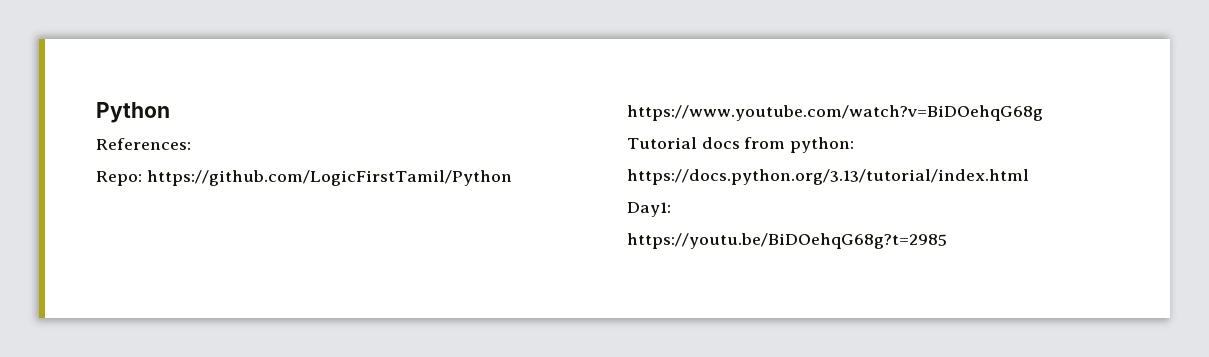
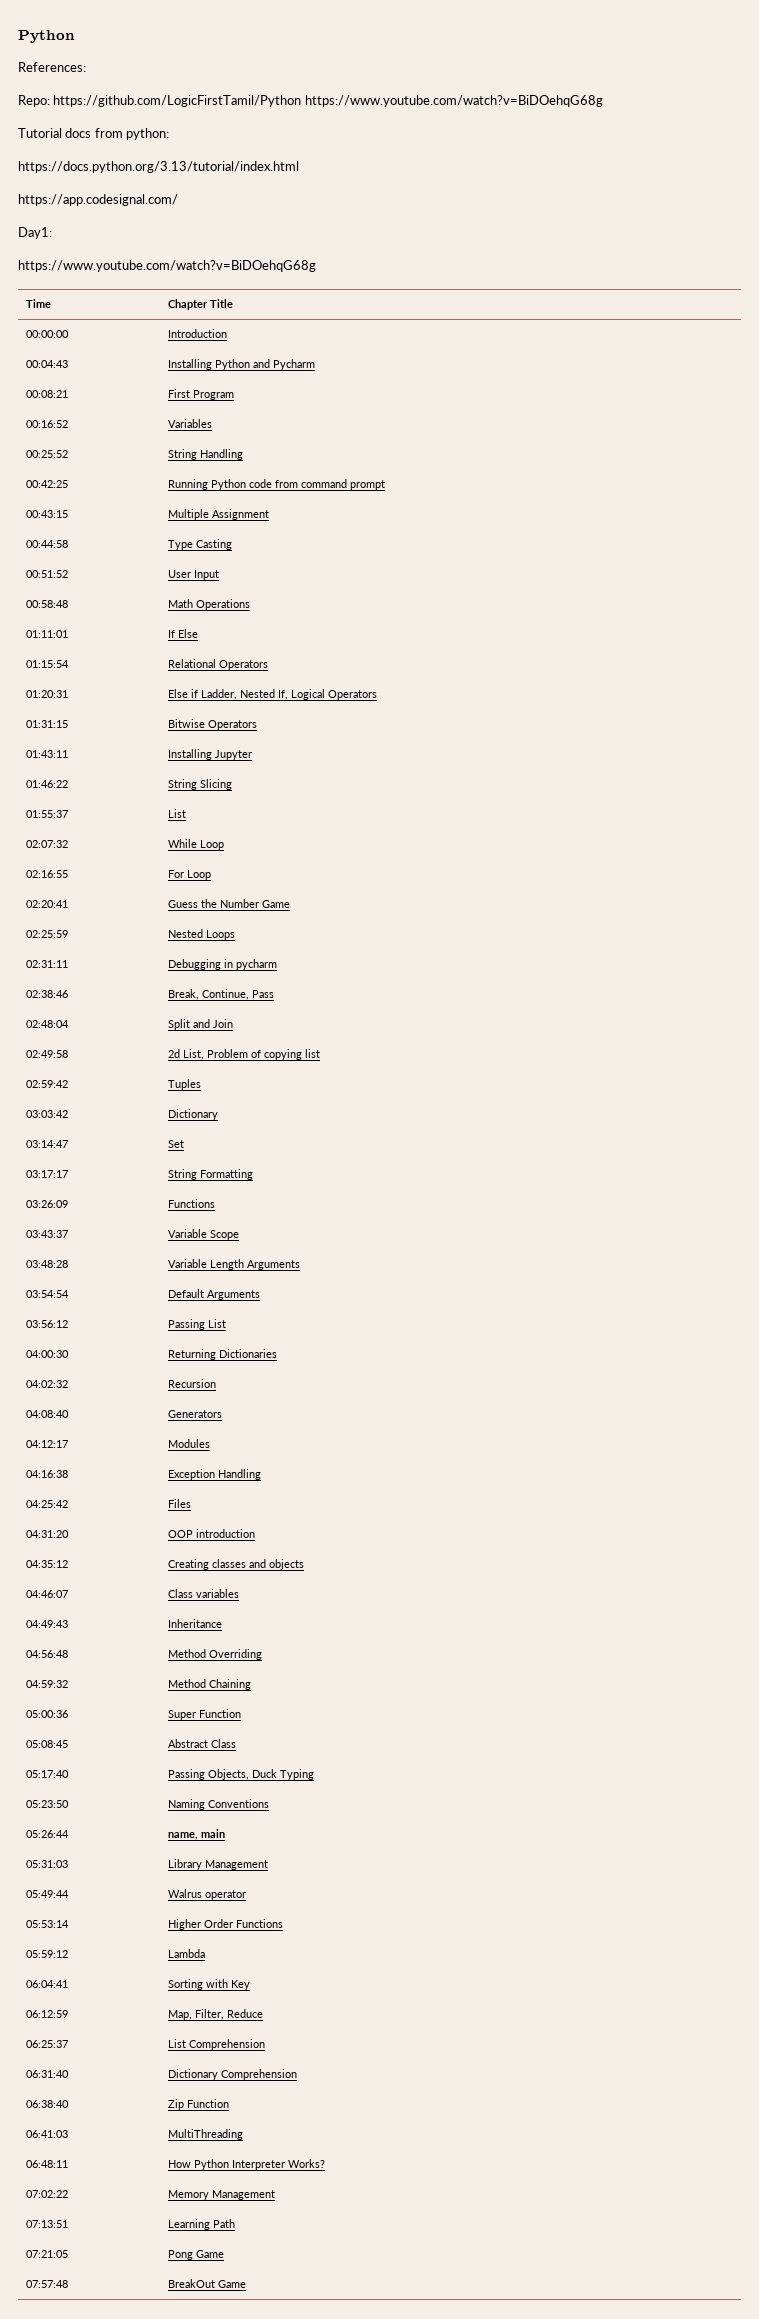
(1029, 177) none -> [18,194,178,206] // https://app.codesignal.com/
[627,233,947,249] https://youtu.be/BiDOehqG68g?t=2985 -> [18,260,316,272] [25,299,51,308] [167,299,233,310] [25,330,69,338] [167,329,227,338] [25,360,68,368] [167,359,315,370] [25,390,68,398] [167,389,234,400] [25,420,68,428] [167,419,212,428] [25,450,68,458] [167,449,243,460] [25,480,68,488] [167,479,385,490] [25,510,68,518] [167,509,269,520] [25,540,68,548] [167,539,232,550] [25,570,68,578] [167,570,219,580] [25,600,68,608] [167,599,250,610] [25,630,68,638] [167,629,198,638] [25,660,69,668] [167,659,268,670] [25,690,68,698] [167,689,377,700] [25,720,68,728] [167,719,257,730] [25,750,68,758] [167,749,252,760] [25,780,68,788] [167,779,232,790] [25,810,68,818] [167,809,186,818] [25,840,68,848] [167,839,224,850] [25,870,68,878] [167,870,211,880] [25,900,68,908] [167,899,290,908] [25,930,68,938] [167,929,235,940] [25,960,68,968] [167,959,277,970] [25,990,68,998] [167,989,274,1000] [25,1020,69,1028] [167,1019,233,1030] [25,1050,68,1058] [167,1049,320,1060] [25,1080,68,1088] [167,1079,201,1090] [25,1110,68,1118] [167,1109,218,1120] [25,1140,68,1148] [167,1140,184,1148] [25,1170,68,1178] [167,1169,253,1180] [25,1200,68,1208] [167,1199,215,1208] [25,1230,68,1238] [167,1229,239,1240] [25,1260,68,1268] [167,1259,300,1270] [25,1290,69,1298] [167,1289,260,1300] [25,1320,68,1328] [167,1319,226,1330] [25,1350,69,1358] [167,1349,277,1360] [25,1380,68,1388] [167,1379,216,1388] [25,1410,69,1418] [167,1410,222,1418] [25,1440,68,1448] [167,1439,210,1448] [25,1470,68,1478] [167,1469,261,1480] [25,1500,68,1508] [167,1499,191,1508] [25,1530,69,1538] [167,1529,255,1538] [25,1560,68,1568] [167,1559,304,1570] [25,1590,68,1598] [167,1589,239,1598] [25,1620,68,1628] [167,1619,222,1628] [25,1650,68,1658] [167,1649,262,1660] [25,1680,68,1688] [167,1679,251,1690] [25,1710,68,1718] [167,1709,241,1720] [25,1740,68,1748] [167,1739,236,1748] [25,1770,69,1778] [167,1769,314,1780] [25,1800,69,1808] [167,1799,269,1810] [25,1830,69,1838] [167,1829,225,1840] [25,1860,68,1868] [167,1859,268,1870] [25,1890,69,1898] [167,1889,246,1900] [25,1920,69,1928] [167,1919,283,1930] [25,1950,68,1958] [167,1949,205,1958] [25,1980,68,1988] [167,1979,250,1990] [25,2010,68,2018] [167,2009,263,2020] [25,2040,68,2048] [167,2039,265,2050] [25,2070,69,2078] [167,2069,297,2080] [25,2100,69,2108] [167,2099,229,2110] [25,2130,68,2138] [167,2129,243,2140] [25,2160,68,2168] [167,2159,325,2170] [25,2190,68,2198] [167,2190,275,2200] [25,2220,68,2228] [167,2219,235,2230] [25,2250,68,2258] [167,2250,224,2260] [25,2280,68,2288] [167,2279,246,2288] https://www.youtube.com/watch?v=BiDOehqG68g // Time | Chapter Title // 00:00:00 | Introduction // 00:04:43 | Installing Python and Pycharm // 00:08:21 | First Program // 00:16:52 | Variables // 00:25:52 | String Handling // 00:42:25 | Running Python code from command prompt // 00:43:15 | Multiple Assignment // 00:44:58 | Type Casting // 00:51:52 | User Input // 00:58:48 | Math Operations // 01:11:01 | If Else // 01:15:54 | Relational Operators // 01:20:31 | Else if Ladder, Nested If, Logical Operators // 01:31:15 | Bitwise Operators // 01:43:11 | Installing Jupyter // 01:46:22 | String Slicing // 01:55:37 | List // 02:07:32 | While Loop // 02:16:55 | For Loop // 02:20:41 | Guess the Number Game // 02:25:59 | Nested Loops // 02:31:11 | Debugging in pycharm // 02:38:46 | Break, Continue, Pass // 02:48:04 | Split and Join // 02:49:58 | 2d List, Problem of copying list // 02:59:42 | Tuples // 03:03:42 | Dictionary // 03:14:47 | Set // 03:17:17 | String Formatting // 03:26:09 | Functions // 03:43:37 | Variable Scope // 03:48:28 | Variable Length Arguments // 03:54:54 | Default Arguments // 03:56:12 | Passing List // 04:00:30 | Returning Dictionaries // 04:02:32 | Recursion // 04:08:40 | Generators // 04:12:17 | Modules // 04:16:38 | Exception Handling // 04:25:42 | Files // 04:31:20 | OOP introduction // 04:35:12 | Creating classes and objects // 04:46:07 | Class variables // 04:49:43 | Inheritance // 04:56:48 | Method Overriding // 04:59:32 | Method Chaining // 05:00:36 | Super Function // 05:08:45 | Abstract Class // 05:17:40 | Passing Objects, Duck Typing // 05:23:50 | Naming Conventions // 05:26:44 | name, main // 05:31:03 | Library Management // 05:49:44 | Walrus operator // 05:53:14 | Higher Order Functions // 05:59:12 | Lambda // 06:04:41 | Sorting with Key // 06:12:59 | Map, Filter, Reduce // 06:25:37 | List Comprehension // 06:31:40 | Dictionary Comprehension // 06:38:40 | Zip Function // 06:41:03 | MultiThreading // 06:48:11 | How Python Interpreter Works? // 07:02:22 | Memory Management // 07:13:51 | Learning Path // 07:21:05 | Pong Game // 07:57:48 | BreakOut Game

